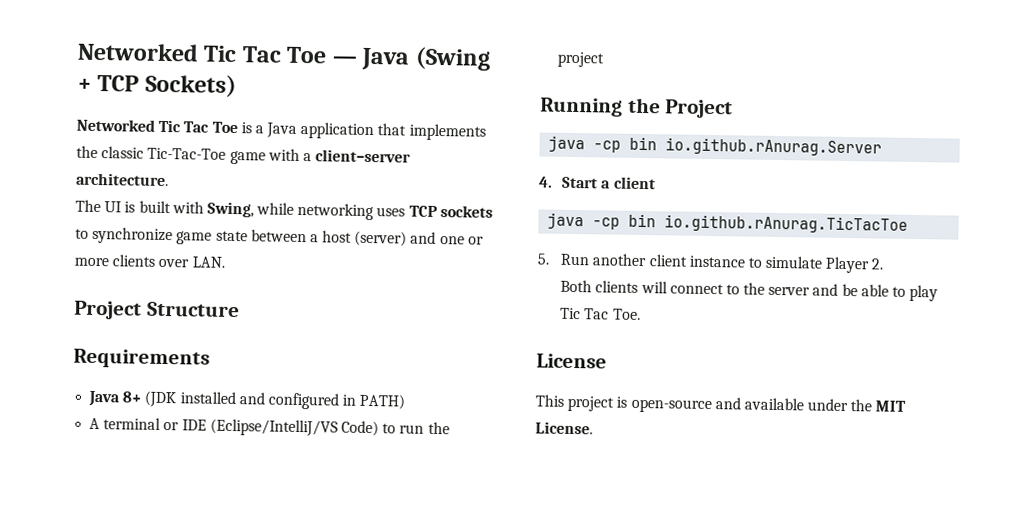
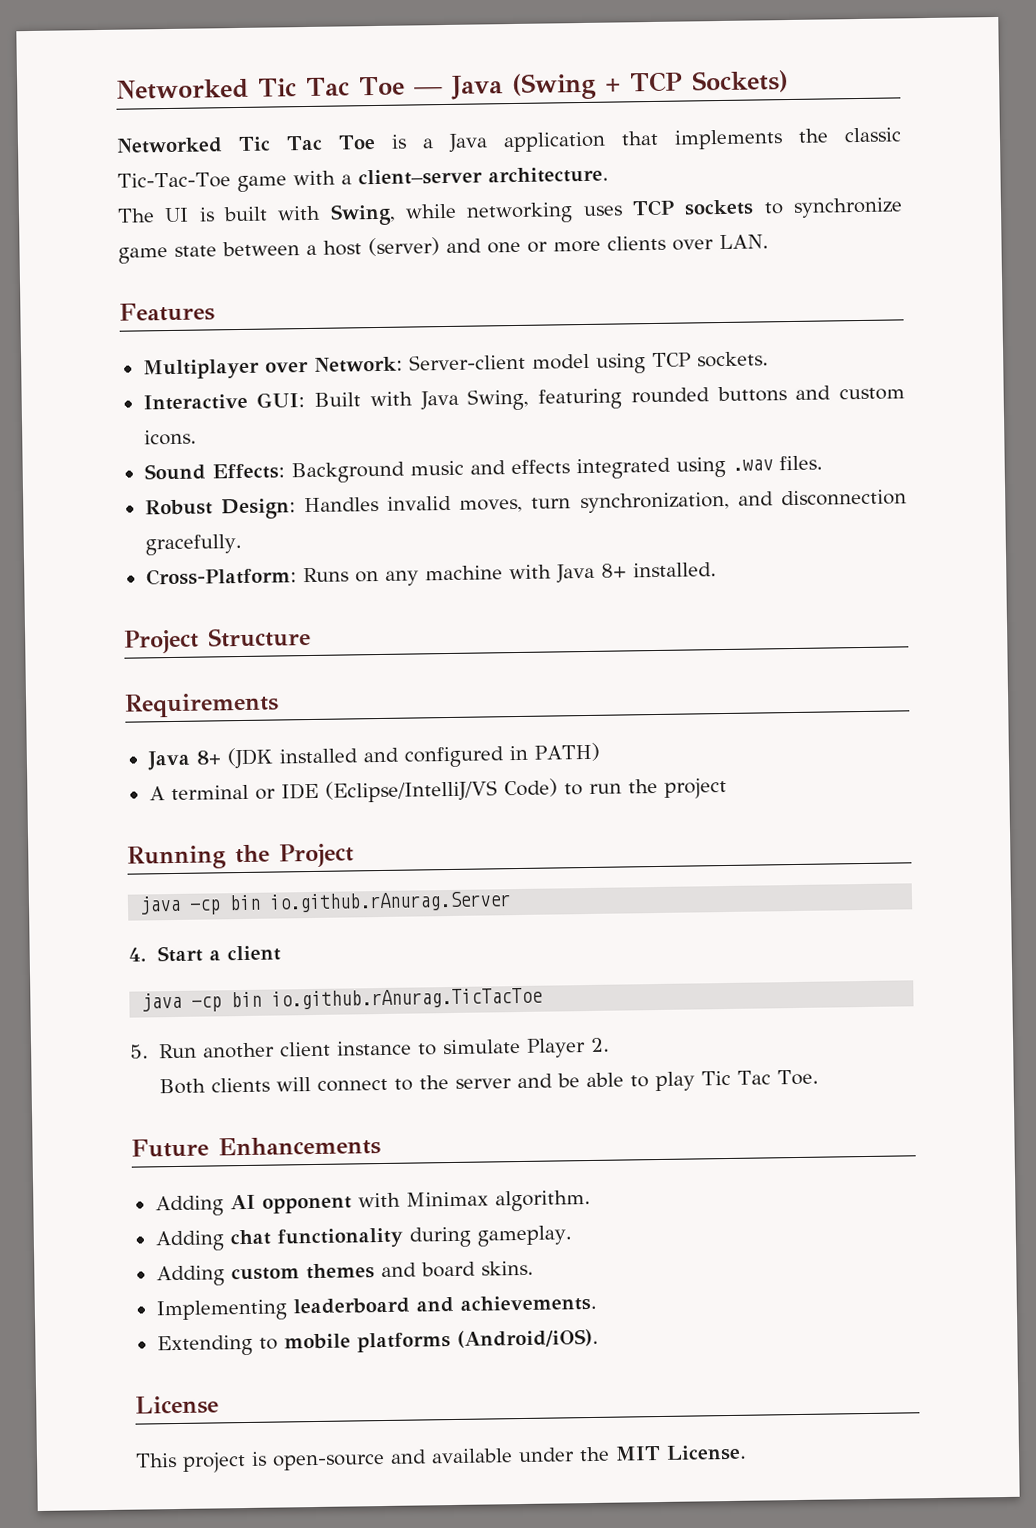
(225, 262) none -> [119,302,215,322] [142,351,769,380] [142,385,906,411] [143,429,197,446] [143,455,823,484] [144,489,907,520] [144,533,242,556] [145,562,717,586] // Features // Multiplayer over Network: Server-client model using TCP sockets. // Interactive GUI: Built with Java Swing, featuring rounded buttons and custom icons. // Sound Effects: Background music and effects integrated using .wav files. // Robust Design: Handles invalid moves, turn synchronization, and disconnection gracefully. // Cross-Platform: Runs on any machine with Java 8+ installed.
(641, 314) none -> [131,1136,381,1158] [154,1189,591,1217] [154,1225,572,1252] [155,1260,534,1287] [155,1294,597,1322] [156,1328,599,1357] // Future Enhancements // Adding AI opponent with Minimax algorithm. // Adding chat functionality during gameplay. // Adding custom themes and board skins. // Implementing leaderboard and achievements. // Extending to mobile platforms (Android/iOS).

